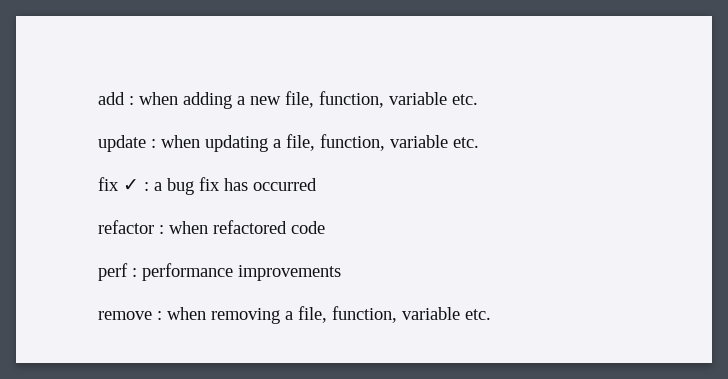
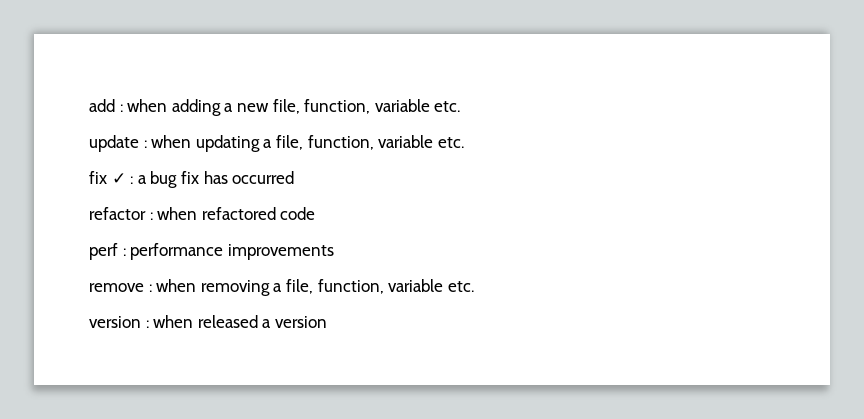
(491, 314) none -> [89,315,327,328] // version : when released a version

